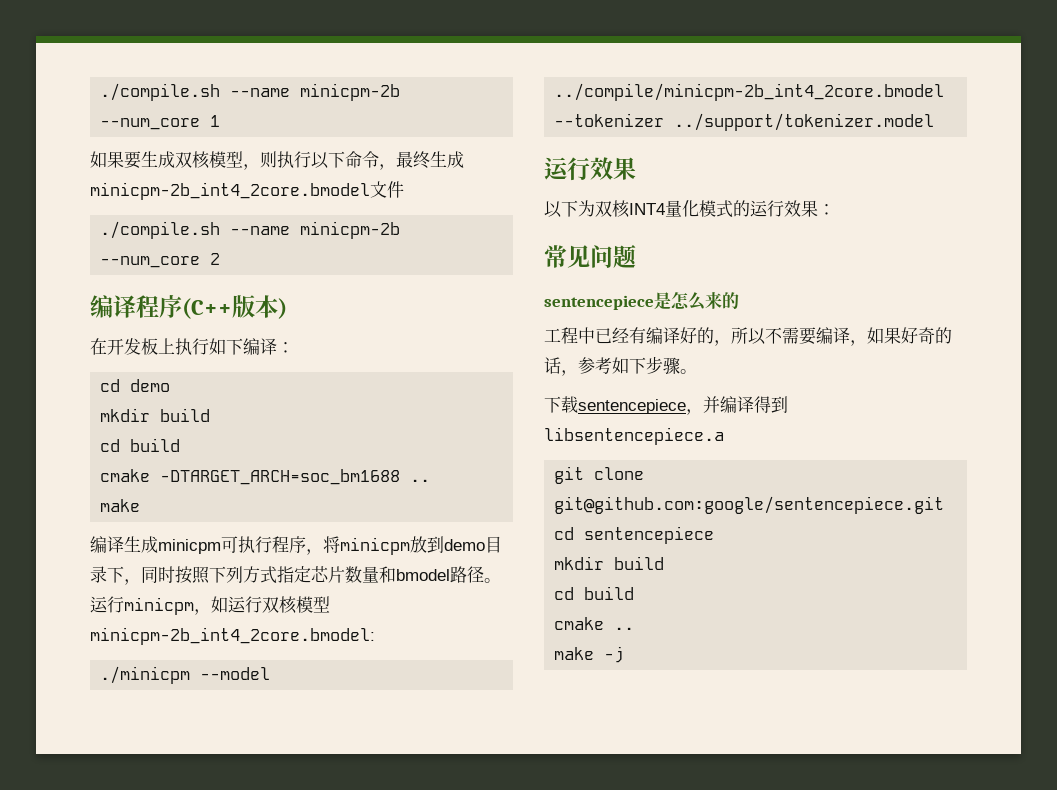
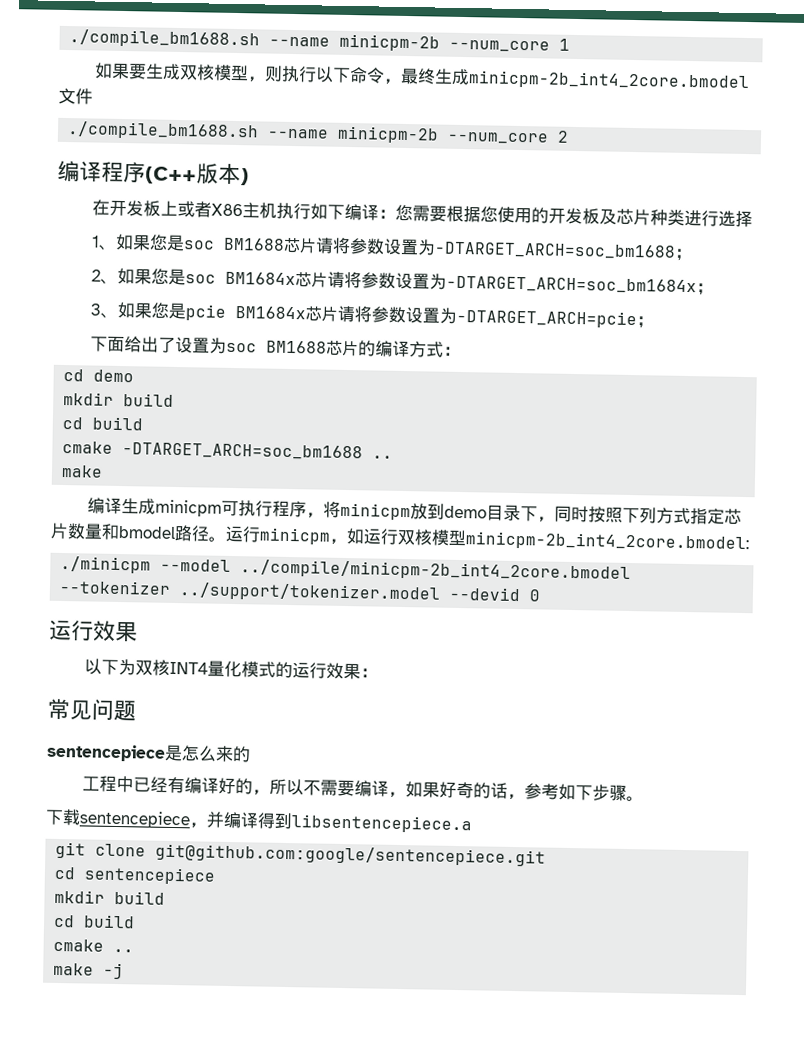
[100,83,221,101] ./compile.sh -> [69,29,261,49] ./compile_bm1688.sh
[100,221,221,239] ./compile.sh -> [67,121,260,141] ./compile_bm1688.sh
(175, 346) none -> [176,200,277,219] 或者X86主机
(294, 347) none -> [394,204,753,228] [90,233,693,262] [90,267,714,296] [89,301,654,329] [89,335,461,358] 您需要根据您使用的开发板及芯片种类进行选择 // 1、如果您是soc BM1688芯片请将参数设置为-DTARGET_ARCH=soc_bm1688； // 2、如果您是soc BM1684x芯片请将参数设置为-DTARGET_ARCH=soc_bm1684x； // 3、如果您是pcie BM1684x芯片请将参数设置为-DTARGET_ARCH=pcie； // 下面给出了设置为soc BM1688芯片的编译方式：
(935, 122) none -> [449,586,542,602] --devid 0

